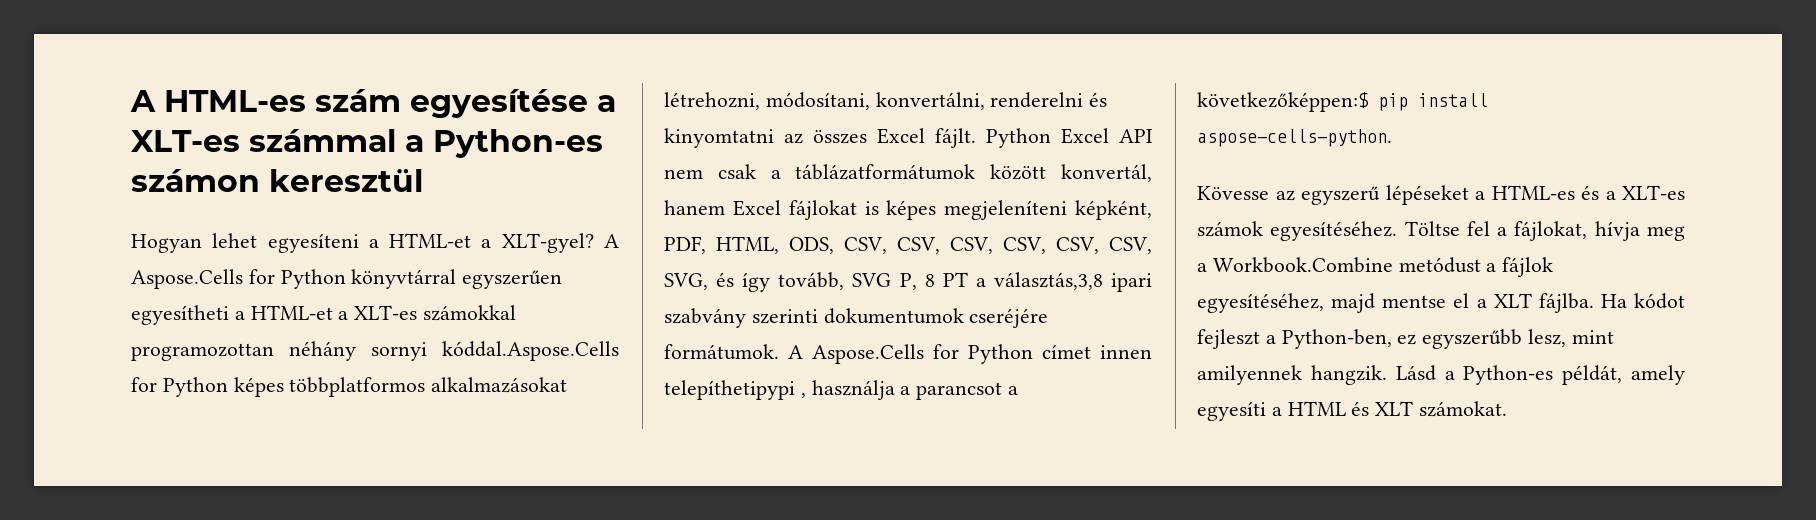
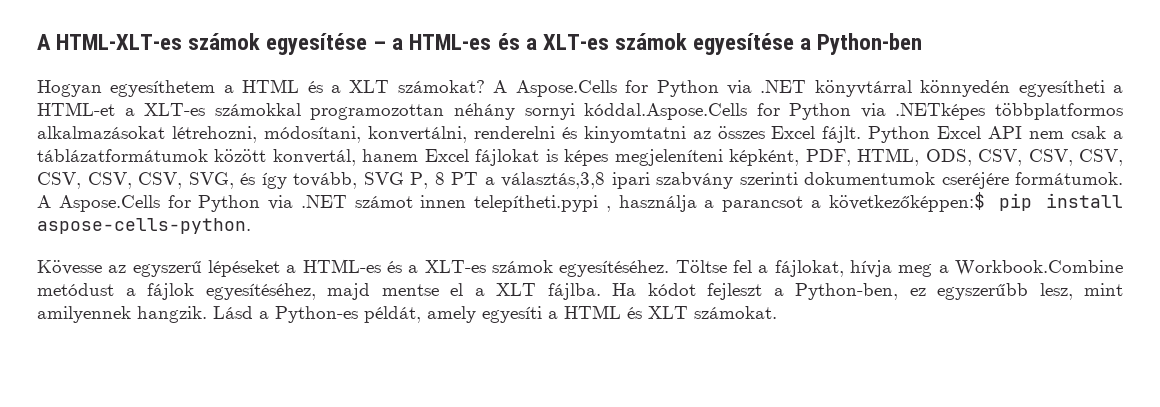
[130,89,616,118] [131,129,603,158] [131,169,423,192] [131,233,619,253] [131,269,563,289] A HTML-es szám egyesítése a XLT-es számmal a Python-es számon keresztül // Hogyan lehet egyesíteni a HTML-et a XLT-gyel? A Aspose.Cells for Python könyvtárral egyszerűen -> [37,33,922,55] [37,79,1011,97] A HTML-XLT-es számok egyesítése – a HTML-es és a XLT-es számok egyesítése a Python-ben // Hogyan egyesíthetem a HTML és a XLT számokat? A Aspose.Cells for Python via .NET könyvtárral könnyedén
[233,377,284,397] képes -> [860,103,986,120] via .NETképes
[1042,345,1152,359] [664,380,795,400] címet innen telepíthetipypi -> [268,195,599,212] via .NET számot innen telepítheti.pypi

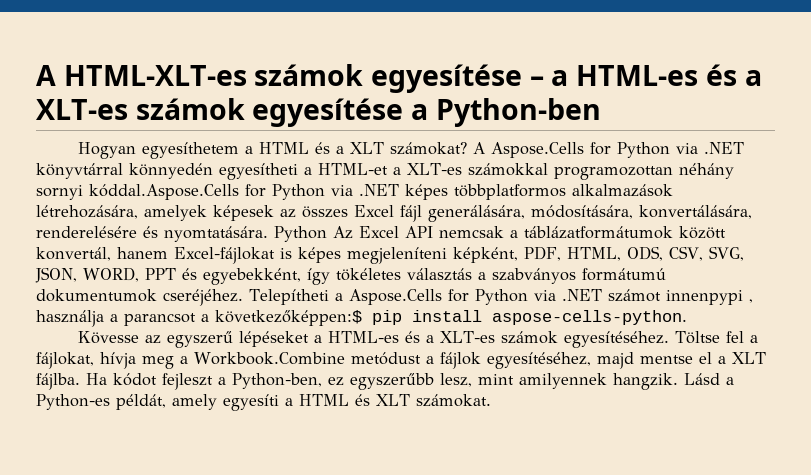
[895,103,1124,120] [37,126,1107,143] .NETképes többplatformos alkalmazásokat létrehozni, módosítani, konvertálni, renderelni és kinyomtatni az összes Excel fájlt. Python Excel API nem csak -> [359,184,673,200] [36,205,752,222] [36,226,504,242] .NET képes többplatformos alkalmazások létrehozására, amelyek képesek az összes Excel fájl generálására, módosítására, konvertálására, renderelésére és nyomtatására. Python Az Excel API nemcsak
[424,149,540,166] Excel fájlokat -> [174,247,275,264] Excel-fájlokat
[1028,149,1124,166] [37,172,1123,189] [37,195,51,208] CSV, CSV, CSV, CSV, CSV, SVG, és így tovább, SVG P, 8 PT a választás,3,8 ipari szabvány szerinti dokumentumok cseréjére formátumok. A -> [708,246,744,261] [35,267,666,285] [36,289,343,306] SVG, JSON, WORD, PPT és egyebekként, így tökéletes választás a szabványos formátumú dokumentumok cseréjéhez. Telepítheti a
[420,195,599,212] innen telepítheti.pypi -> [665,290,743,305] innenpypi

